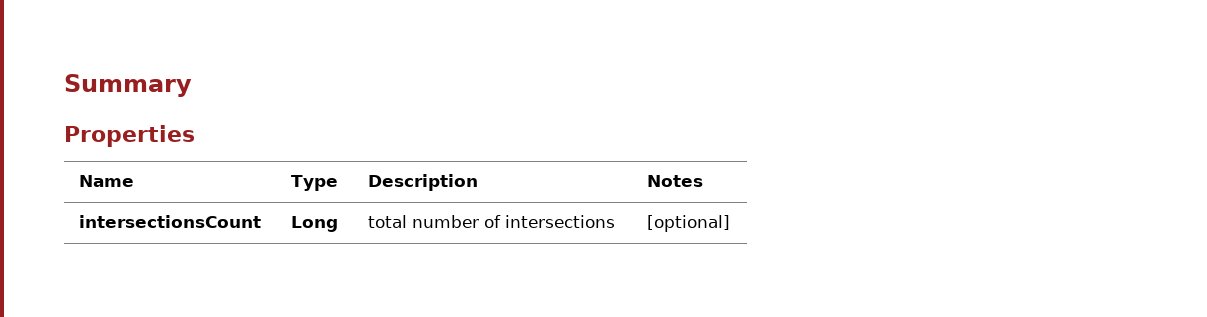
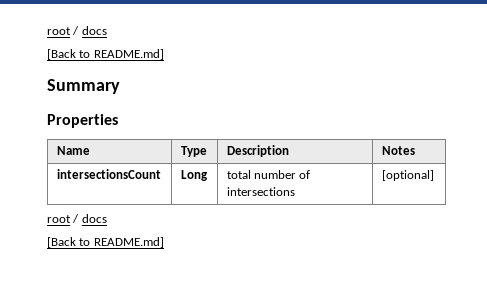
(64, 85) none -> [47,26,107,35] [47,49,164,60] root / docs // [Back to README.md] //
(730, 223) none -> [47,214,107,223] [47,237,164,248] // root / docs // [Back to README.md]

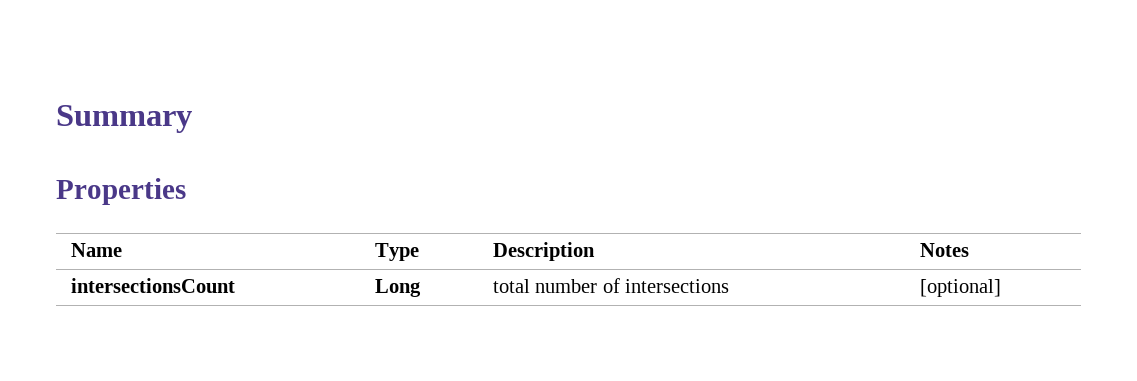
[47,26,107,35] [47,49,164,60] root / docs // [Back to README.md] // -> (56, 119) none
[47,214,107,223] [47,237,164,248] // root / docs // [Back to README.md] -> (1001, 288) none

